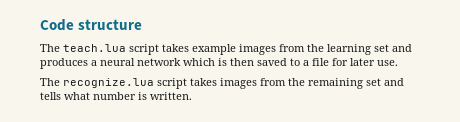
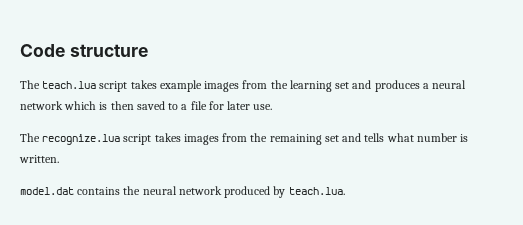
(192, 96) none -> [20,186,345,198] // model.dat contains the neural network produced by teach.lua.

